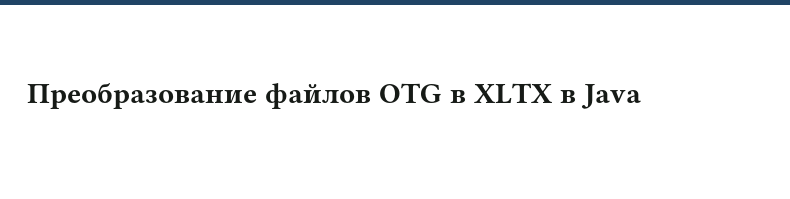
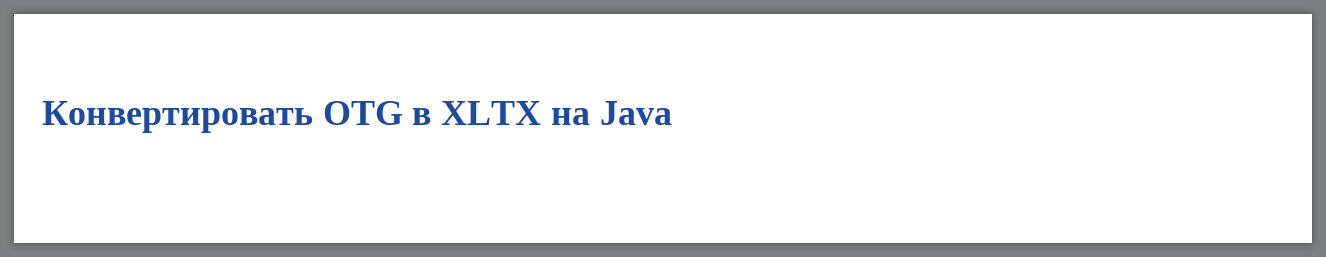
[27,83,371,109] Преобразование файлов -> [42,101,313,133] Конвертировать
[559,90,576,103] в -> [550,108,590,125] на

